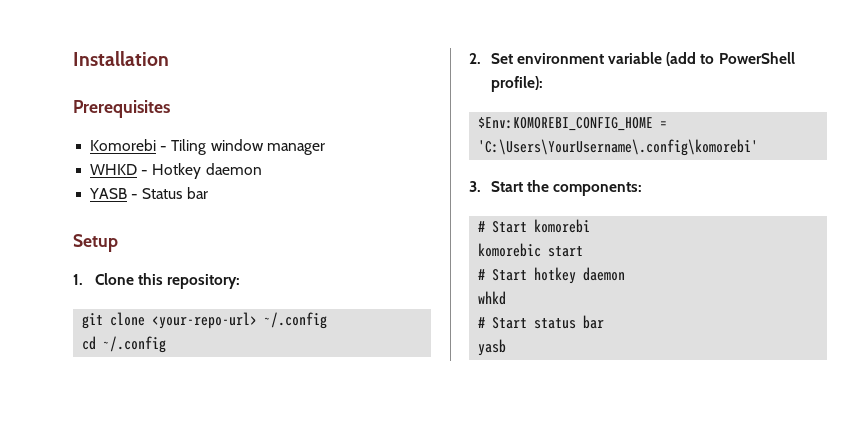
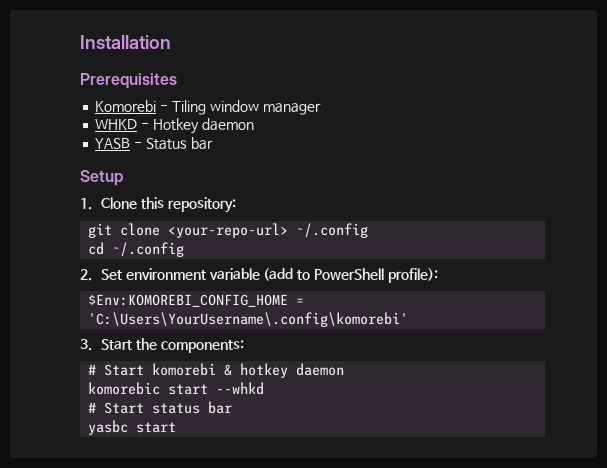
(591, 226) none -> [224,363,345,378] & hotkey daemon
[478,267,626,284] [478,291,507,305] // # Start hotkey daemon // whkd -> [216,382,265,395] --whkd
[478,339,507,356] yasb -> [88,420,177,435] yasbc start

